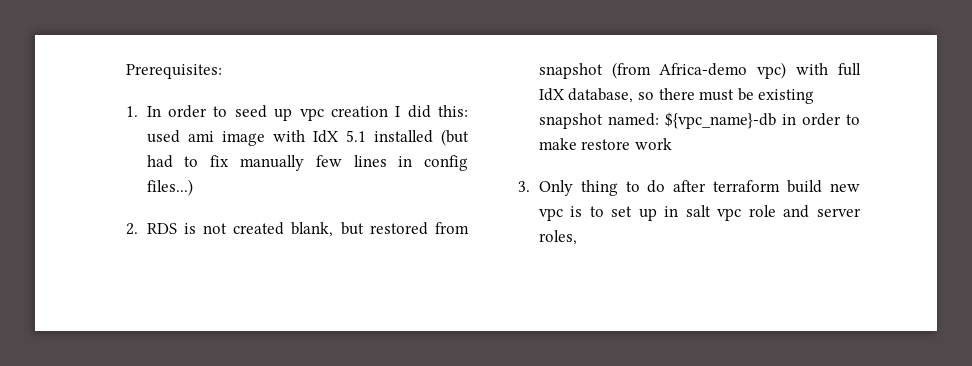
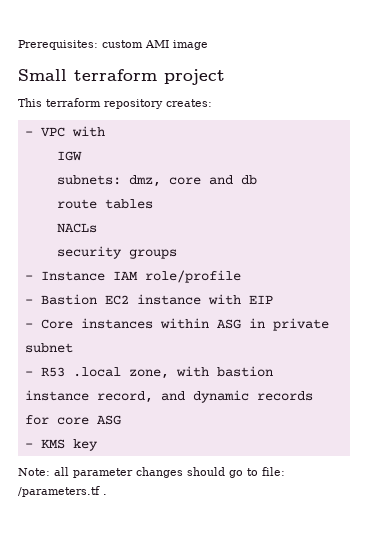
[126,105,469,121] [146,129,469,146] [146,155,469,171] [146,179,193,196] [126,222,470,237] [538,62,861,79] [538,88,815,104] [538,112,860,129] [538,138,672,150] [518,180,860,196] [538,205,861,221] [538,230,577,245] // 1. In order to seed up vpc creation I did this: used ami image with IdX 5.1 installed (but had to fix manually few lines in config files...) // 2. RDS is not created blank, but restored from snapshot (from Africa-demo vpc) with full IdX database, so there must be existing snapshot named: ${vpc_name}-db in order to make restore work // 3. Only thing to do after terraform build new vpc is to set up in salt vpc role and server roles, -> [102,40,208,50] [18,69,225,85] [18,98,212,109] [24,126,105,137] [56,151,82,161] [56,175,257,187] [56,199,153,209] [56,223,97,233] [56,246,177,259] [24,270,241,283] [24,294,273,305] [24,318,329,331] [24,343,73,353] [24,366,273,379] [24,390,313,403] [24,415,121,425] [24,439,98,451] [18,467,285,478] [18,486,107,497] custom AMI image // Small terraform project // This terraform repository creates: // - VPC with // IGW // subnets: dmz, core and db // route tables // NACLs // security groups // - Instance IAM role/profile // - Bastion EC2 instance with EIP // - Core instances within ASG in private subnet // - R53 .local zone, with bastion instance record, and dynamic records for core ASG // - KMS key // Note: all parameter changes should go to file: /parameters.tf .

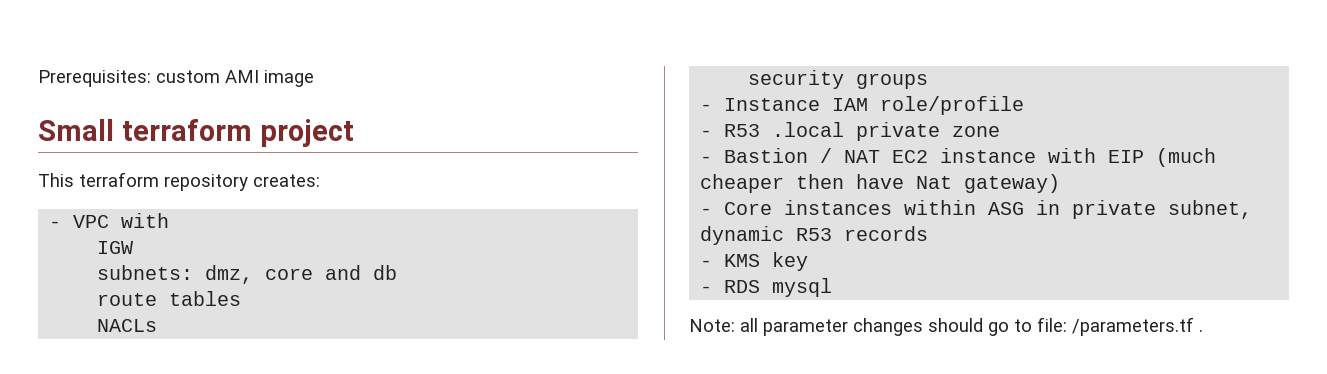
(241, 276) none -> [700,122,1001,141] // - R53 .local private zone
(97, 299) none -> [820,148,881,163] / NAT
(273, 299) none -> [1156,148,1217,167] [700,174,1061,193] (much cheaper then have Nat gateway)
[24,343,73,353] [24,366,273,379] [24,390,313,403] [24,415,121,425] subnet // - R53 .local zone, with bastion instance record, and dynamic records for core ASG -> [1168,200,1253,219] [700,226,929,245] subnet, dynamic R53 records
(98, 445) none -> [700,278,833,297] // - RDS mysql

